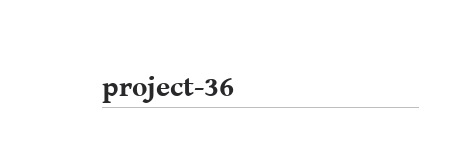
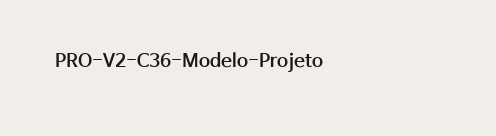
[102,76,234,103] project-36 -> [55,52,323,73] PRO-V2-C36-Modelo-Projeto

